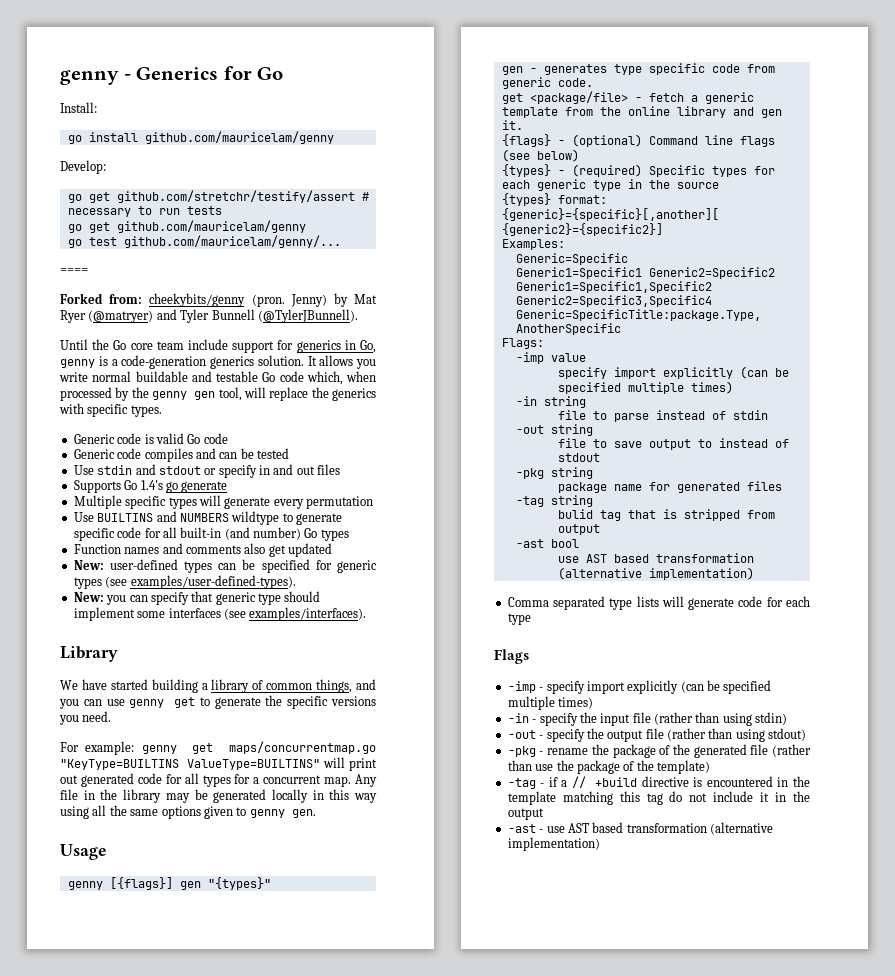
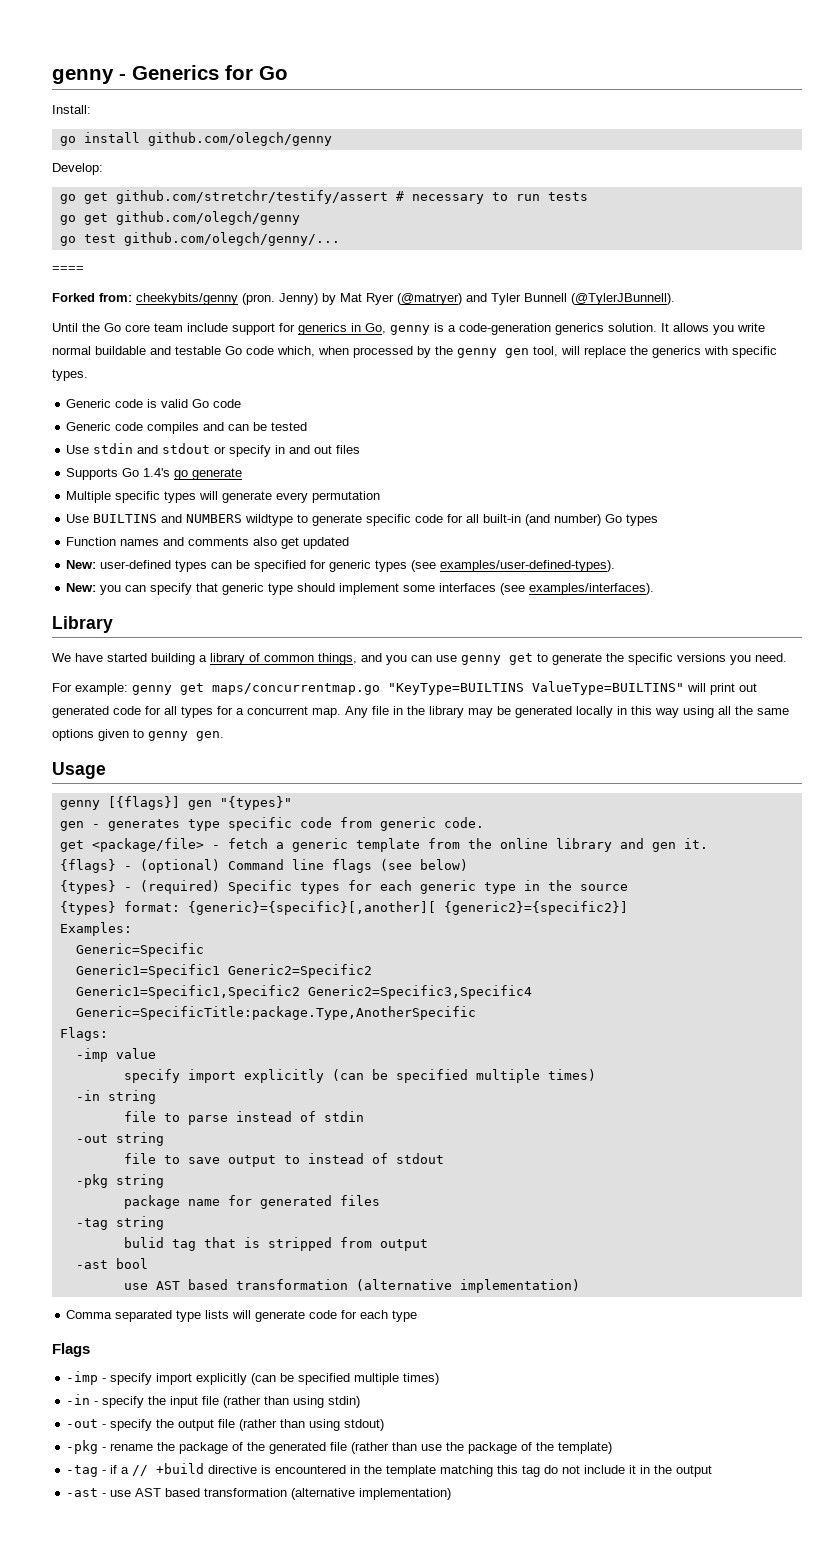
[144,131,334,144] github.com/mauricelam/genny -> [147,132,332,146] github.com/olegch/genny
[116,220,306,233] github.com/mauricelam/genny -> [115,211,300,225] github.com/olegch/genny
[123,235,341,248] github.com/mauricelam/genny/... -> [123,232,340,246] github.com/olegch/genny/...

